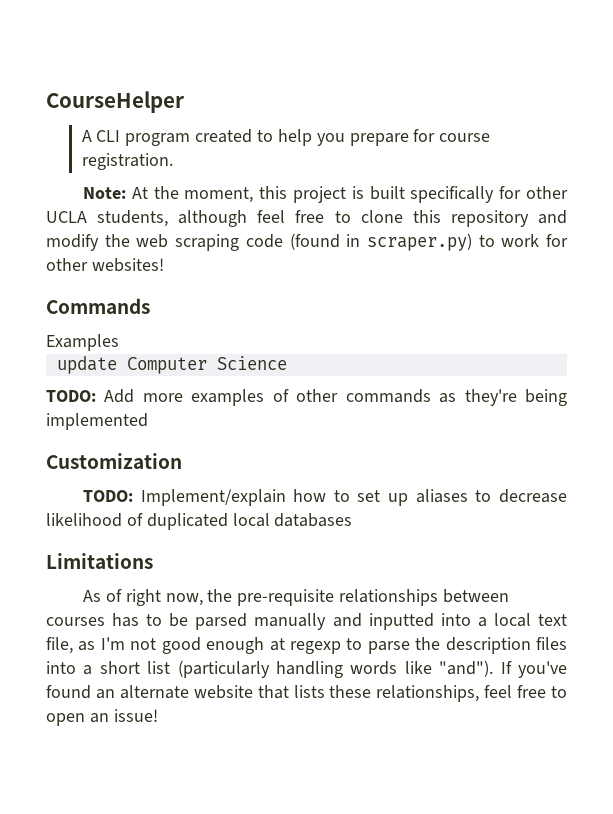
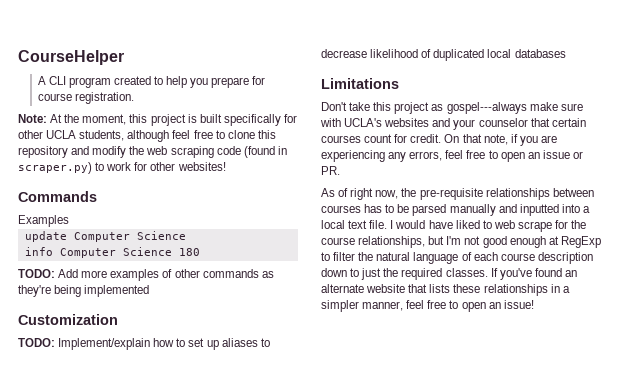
(287, 363) none -> [24,247,200,258] // info Computer Science 180
(153, 561) none -> [321,102,583,114] [320,118,586,130] [321,134,557,146] [321,150,583,162] [321,166,340,175] // Don't take this project as gospel---always make sure with UCLA's websites and your counselor that certain courses count for credit. On that note, if you are experiencing any errors, feel free to open an issue or PR.
[46,637,96,654] file, as -> [369,220,587,232] [321,236,445,248] file. I would have liked to web scrape for the course relationships, but
[289,637,568,654] [46,660,494,678] regexp to parse the description files into a short list (particularly handling words like "and"). -> [560,236,601,248] [321,252,593,264] [321,268,488,280] RegExp to filter the natural language of each course description down to just the required classes.
[376,685,480,702] relationships, -> [483,284,570,296] [321,300,404,312] relationships in a simpler manner,

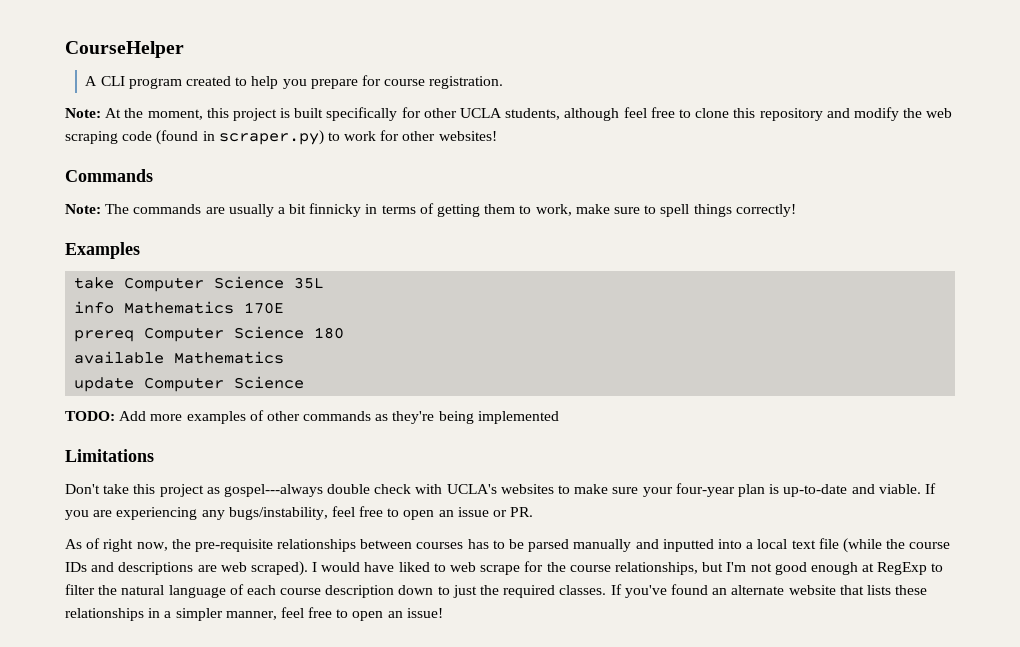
[18,215,69,227] Examples -> [65,203,796,217] [65,242,140,259] [74,276,325,292] [74,301,285,314] [74,326,345,342] [74,351,285,364] Note: The commands are usually a bit finnicky in terms of getting them to work, make sure to spell things correctly! // Examples // take Computer Science 35L // info Mathematics 170E // prereq Computer Science 180 // available Mathematics
[24,247,200,258] // info Computer Science 180 -> (305, 382) none
[18,314,118,325] [18,338,270,350] [321,49,566,61] // Customization // TODO: Implement/explain how to set up aliases to decrease likelihood of duplicated local databases -> (559, 417) none
[529,102,583,111] make sure -> [327,484,412,494] double check
[432,118,586,130] [321,134,518,145] and your counselor that certain courses count for credit. On that note, if -> [558,483,936,497] to make sure your four-year plan is up-to-date and viable. If
[409,151,443,161] errors, -> [228,507,328,520] bugs/instability,
[369,220,388,229] file. -> [818,538,951,553] [65,561,308,576] file (while the course IDs and descriptions are web scraped).

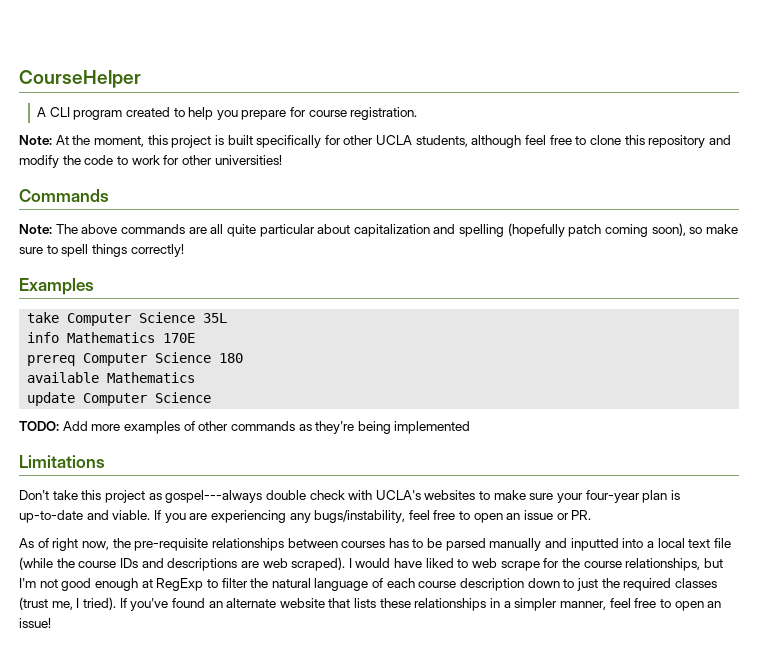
[926,108,953,118] [65,130,324,145] web scraping code (found in scraper.py) -> [84,155,114,165] code
[438,131,497,141] websites! -> [214,155,282,165] universities!
(130, 209) none -> [81,224,118,234] above
[228,203,572,217] usually a bit finnicky in terms of getting them to work, -> [210,223,703,237] all quite particular about capitalization and spelling (hopefully patch coming soon), so
[559,585,607,595] classes. -> [674,578,717,588] [19,597,116,610] classes (trust me, I tried).

